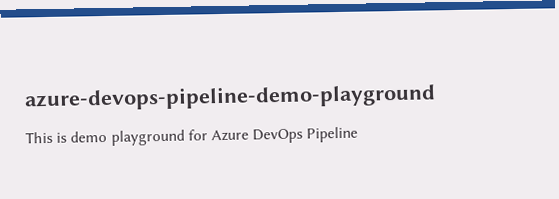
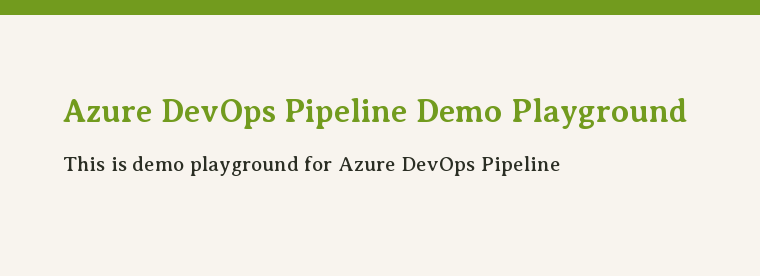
[24,83,436,112] azure-devops-pipeline-demo-playground -> [63,98,688,129] Azure DevOps Pipeline Demo Playground

